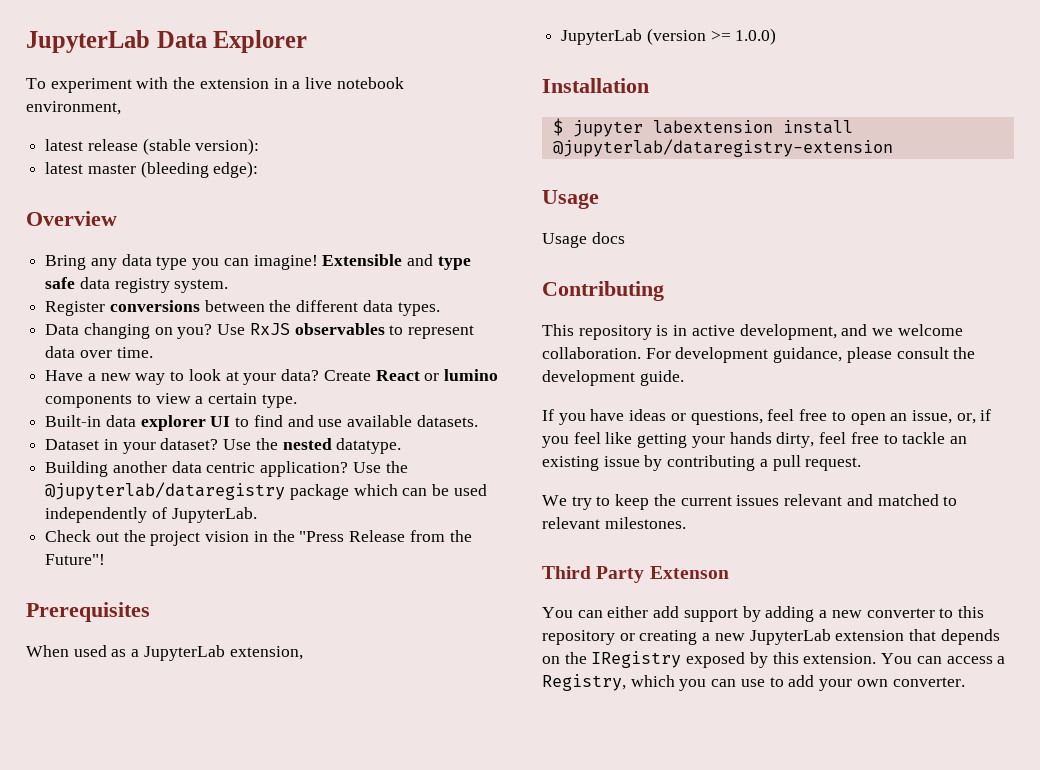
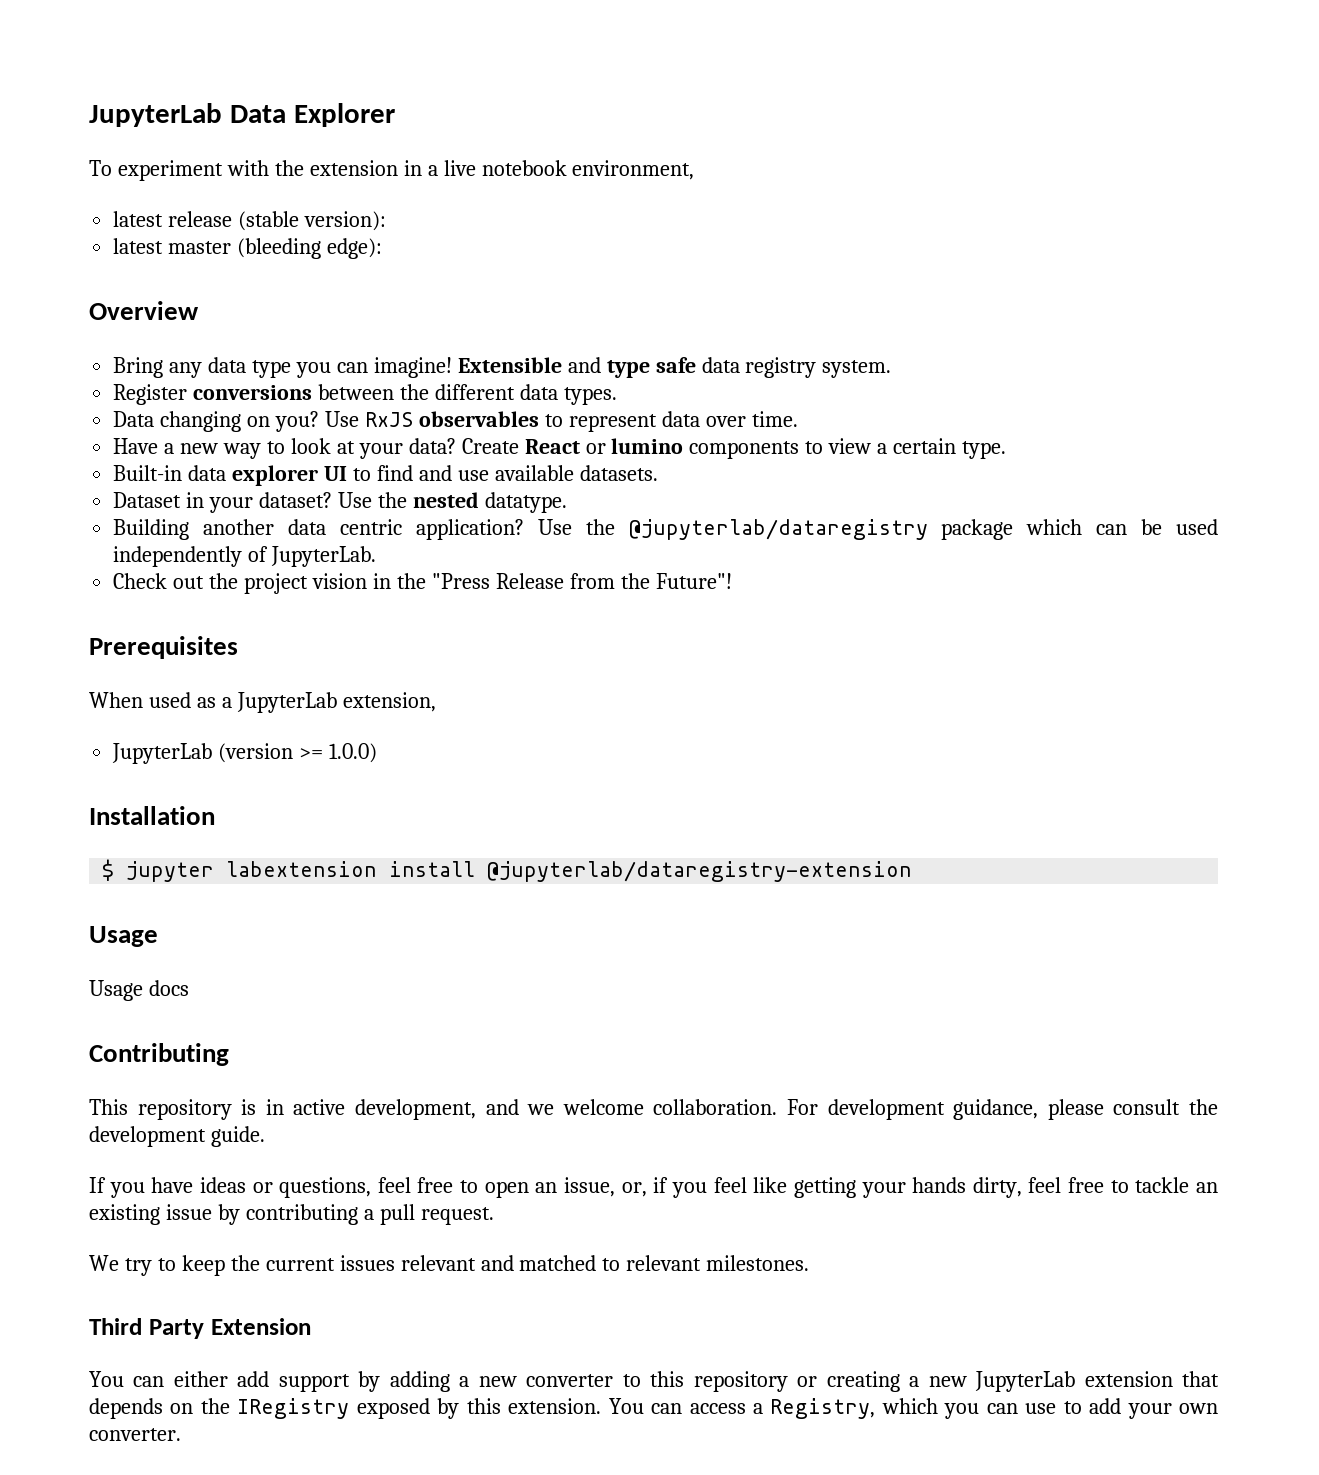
[649,566,729,579] Extenson -> [210,1318,311,1335] Extension

